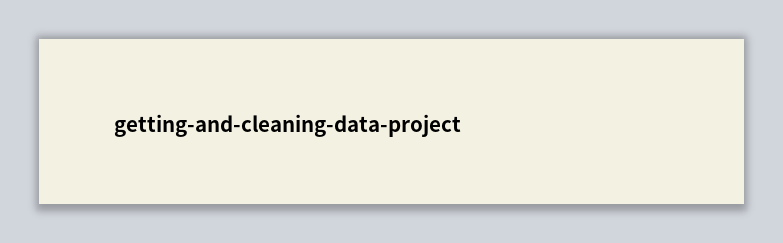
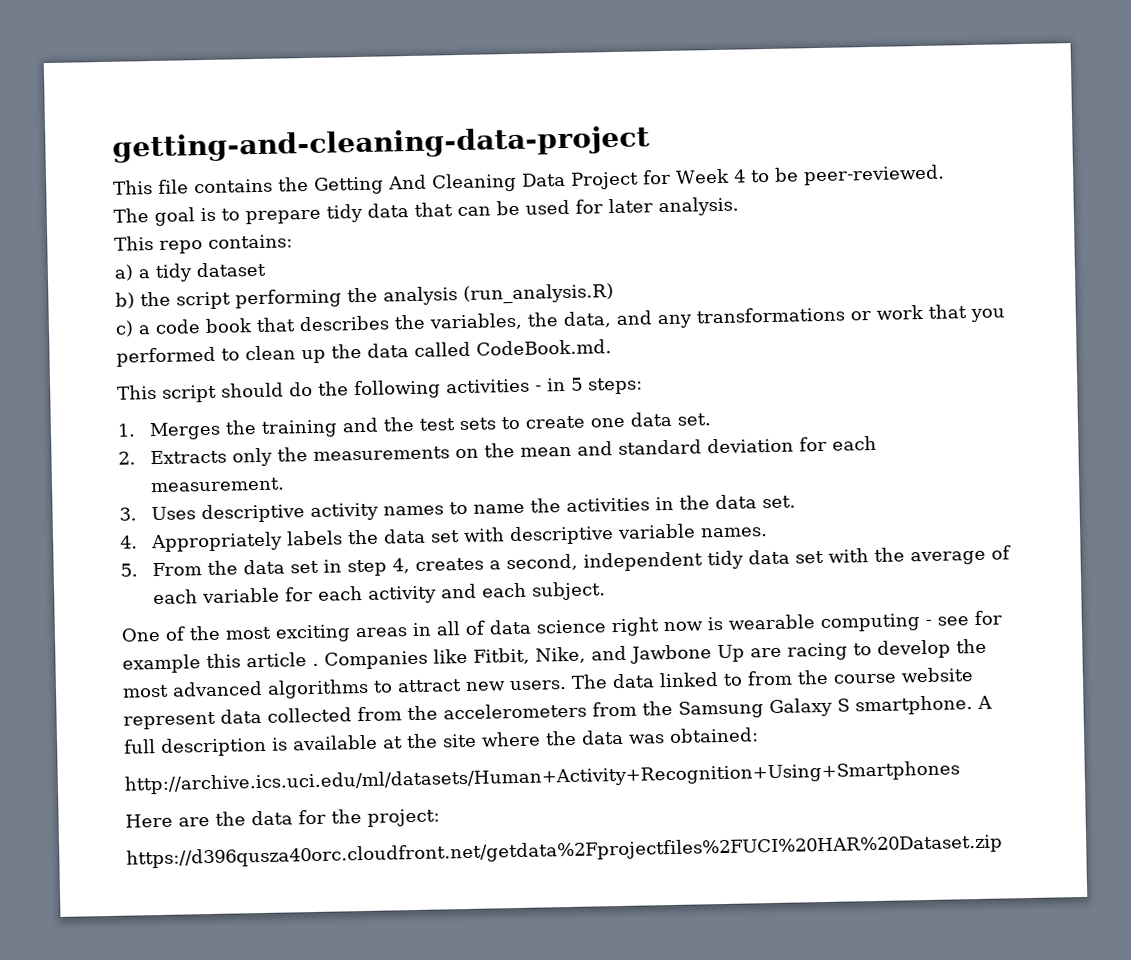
(461, 125) none -> [113,164,945,195] [113,196,739,226] [114,234,293,254] [114,261,266,282] [115,283,614,310] [115,304,1005,337] [116,339,612,367] [117,377,643,403] [117,411,712,441] [118,435,878,467] [150,477,286,493] [119,494,797,524] [120,523,769,553] [120,545,1012,577] [153,581,607,605] [121,610,1002,643] [122,638,987,674] [122,667,974,699] [123,695,993,730] [123,727,759,757] [124,760,960,795] [125,808,440,828] [126,833,1003,869] // This file contains the Getting And Cleaning Data Project for Week 4 to be peer-reviewed. // The goal is to prepare tidy data that can be used for later analysis. // This repo contains: // a) a tidy dataset // b) the script performing the analysis (run_analysis.R) // c) a code book that describes the variables, the data, and any transformations or work that you performed to clean up the data called CodeBook.md. // This script should do the following activities - in 5 steps: // 1. Merges the training and the test sets to create one data set. // 2. Extracts only the measurements on the mean and standard deviation for each measurement. // 3. Uses descriptive activity names to name the activities in the data set. // 4. Appropriately labels the data set with descriptive variable names. // 5. From the data set in step 4, creates a second, independent tidy data set with the average of each variable for each activity and each subject. // One of the most exciting areas in all of data science right now is wearable computing - see for example this article . Companies like Fitbit, Nike, and Jawbone Up are racing to develop the most advanced algorithms to attract new users. The data linked to from the course website represent data collected from the accelerometers from the Samsung Galaxy S smartphone. A full description is available at the site where the data was obtained: // http://archive.ics.uci.edu/ml/datasets/Human+Activity+Recognition+Using+Smartphones // Here are the data for the project: // https://d396qusza40orc.cloudfront.net/getdata%2Fprojectfiles%2FUCI%20HAR%20Dataset.zip

